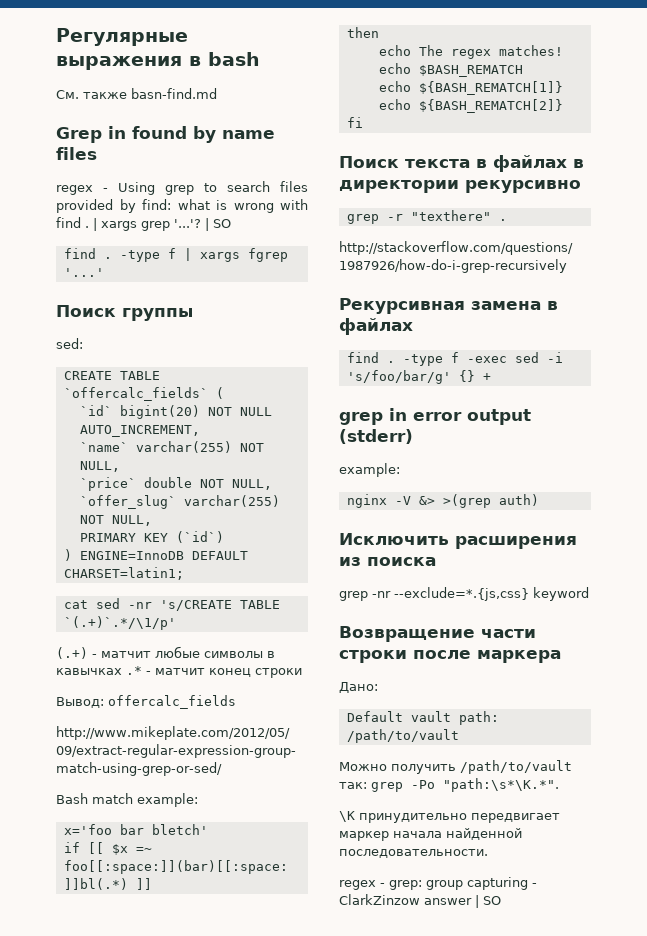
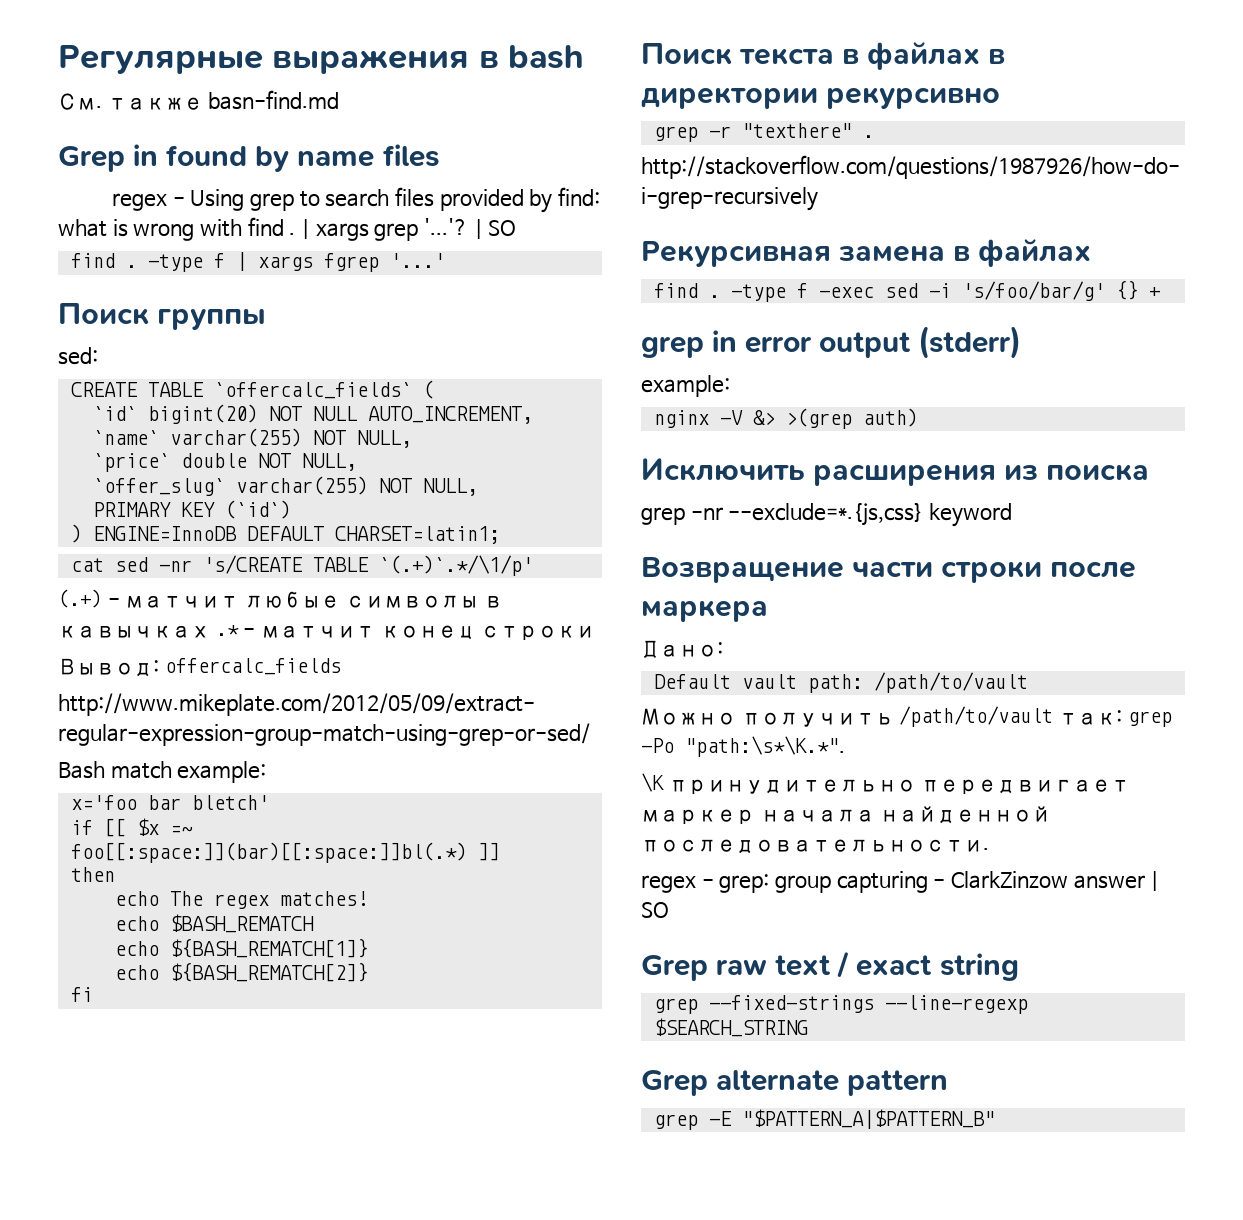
(501, 900) none -> [641,951,1019,981] [653,995,1028,1014] [653,1018,808,1037] [641,1070,949,1096] [653,1109,995,1130] // Grep raw text / exact string // grep --fixed-strings --line-regexp $SEARCH_STRING // Grep alternate pattern // grep -E "$PATTERN_A|$PATTERN_B"

